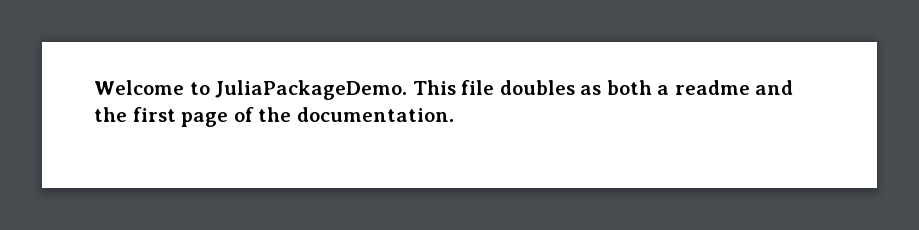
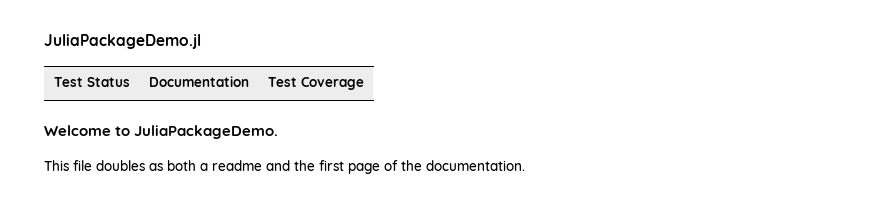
(94, 87) none -> [44,34,201,49] [54,77,130,87] [149,76,249,87] [268,77,364,90] JuliaPackageDemo.jl // Test Status | Documentation | Test Coverage //
(408, 90) none -> (279, 132) //

